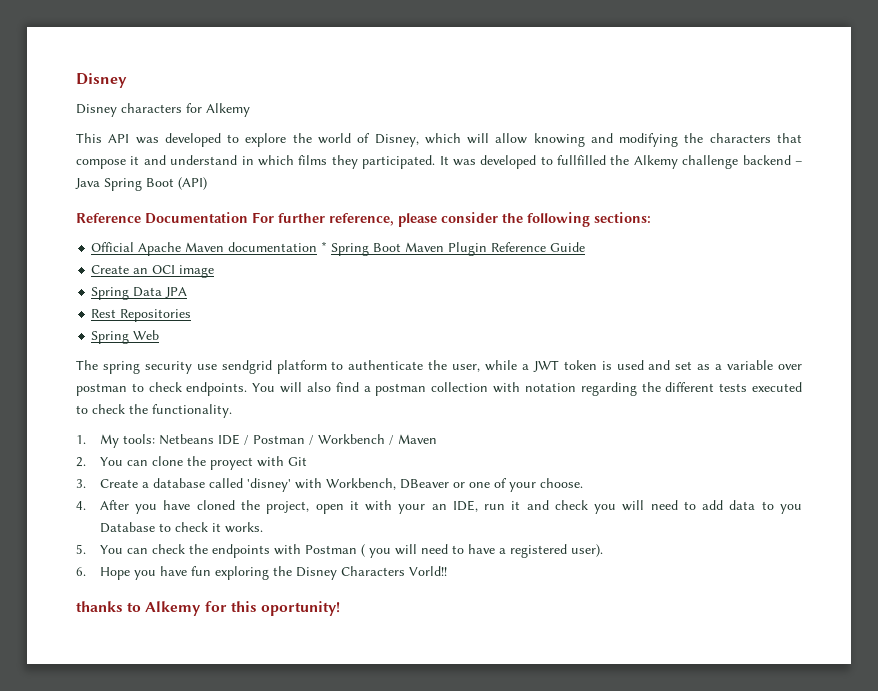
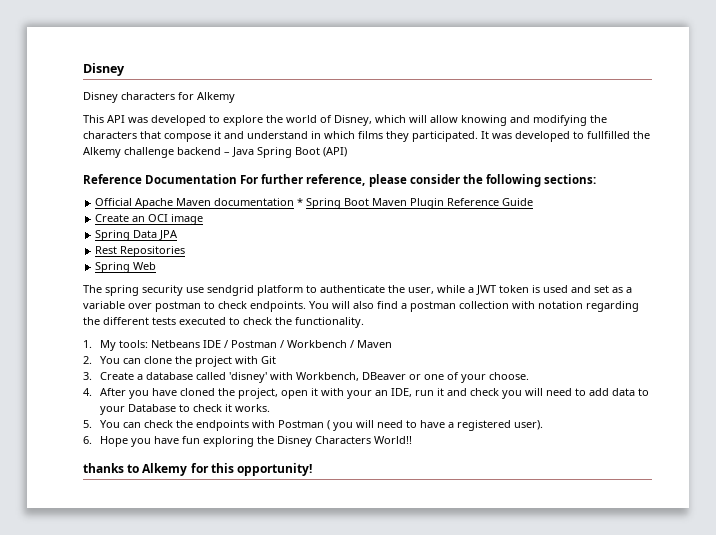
[209,457,253,470] proyect -> [195,356,233,367] project
[780,504,803,514] you -> [100,406,126,415] your
[408,566,447,576] Vorld!! -> [374,436,413,444] World!!
[260,601,340,616] oportunity! -> [237,463,313,476] opportunity!

